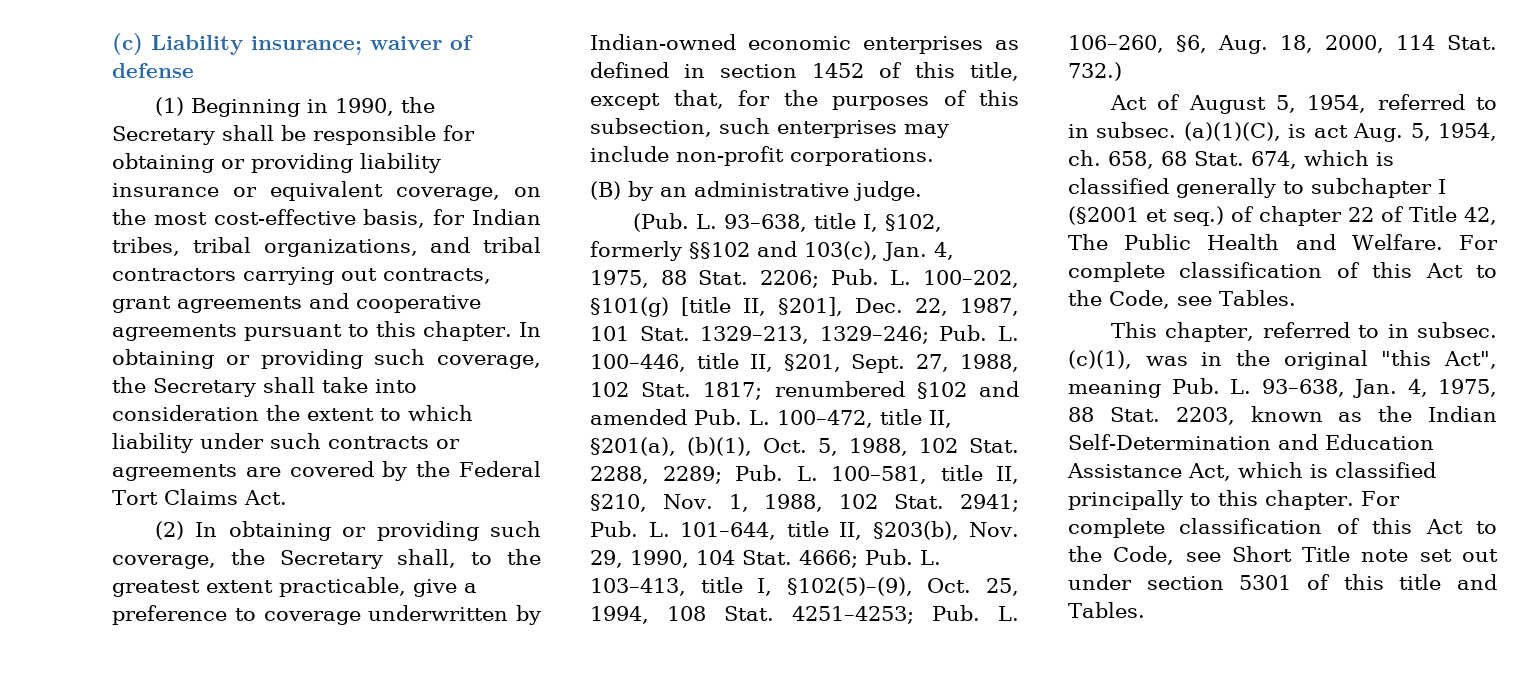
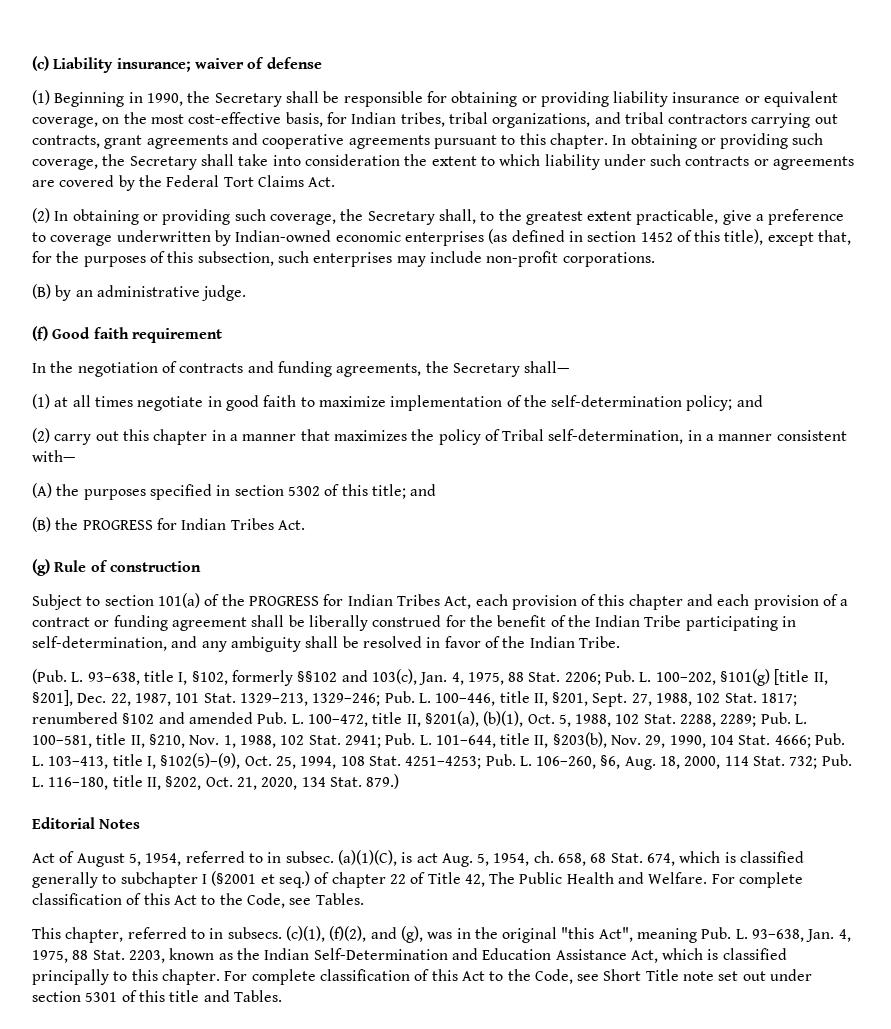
[995,40,1019,50] as -> [488,229,508,244] (as
[970,62,1019,81] title, -> [724,229,764,245] title),
(922, 191) none -> [32,326,222,343] [32,361,570,377] [32,394,763,411] [32,428,847,445] [32,450,75,462] [32,483,437,500] [32,517,305,532] [32,559,201,576] [32,593,849,610] [32,615,797,631] [32,636,620,652] // (f) Good faith requirement // In the negotiation of contracts and funding agreements, the Secretary shall— // (1) at all times negotiate in good faith to maximize implementation of the self-determination policy; and // (2) carry out this chapter in a manner that maximizes the policy of Tribal self-determination, in a manner consistent with— // (A) the purposes specified in section 5302 of this title; and // (B) the PROGRESS for Indian Tribes Act. // (g) Rule of construction // Subject to section 101(a) of the PROGRESS for Indian Tribes Act, each provision of this chapter and each provision of a contract or funding agreement shall be liberally construed for the benefit of the Indian Tribe participating in self-determination, and any ambiguity shall be resolved in favor of the Indian Tribe.
[1068,62,1122,81] 732.) -> [789,754,852,769] [32,774,400,790] [32,817,141,829] 732; Pub. L. 116–180, title II, §202, Oct. 21, 2020, 134 Stat. 879.) // Editorial Notes
[1417,322,1497,338] [1068,350,1132,369] subsec. (c)(1), -> [227,926,423,943] subsecs. (c)(1), (f)(2), and (g),

